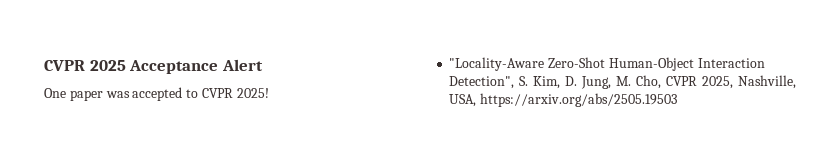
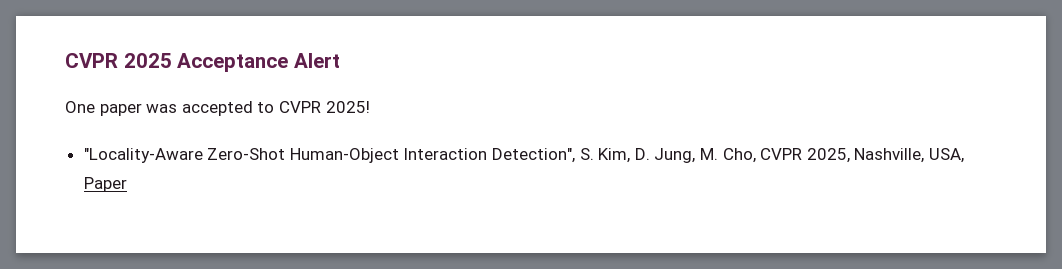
[480,93,678,107] https://arxiv.org/abs/2505.19503 -> [83,177,127,192] Paper

